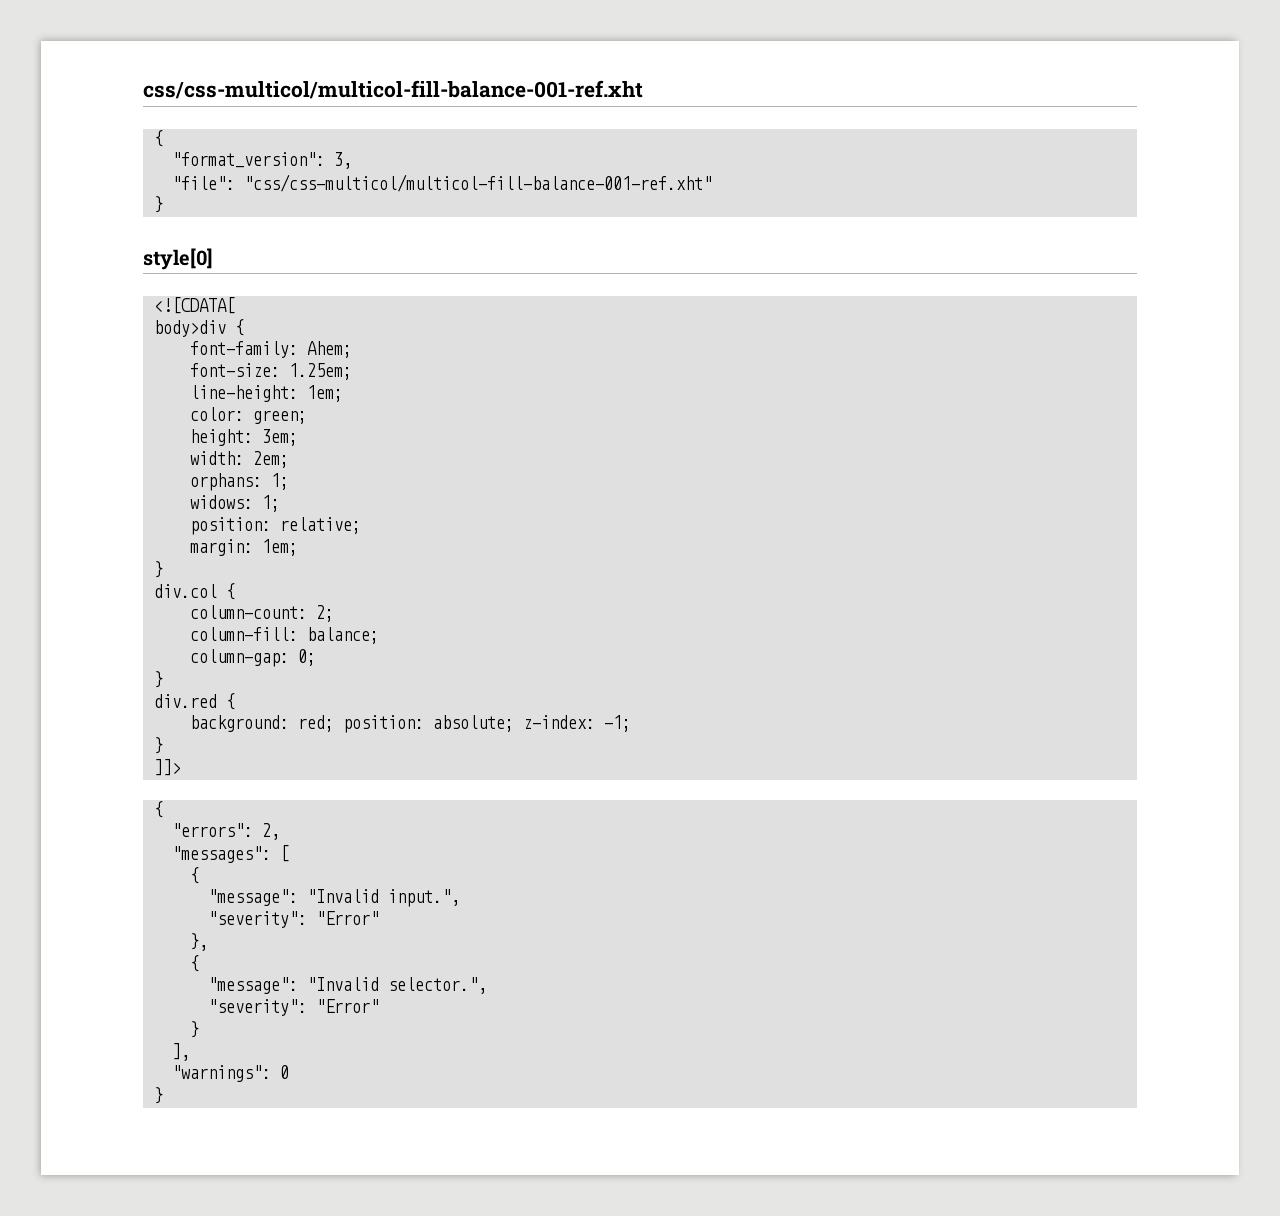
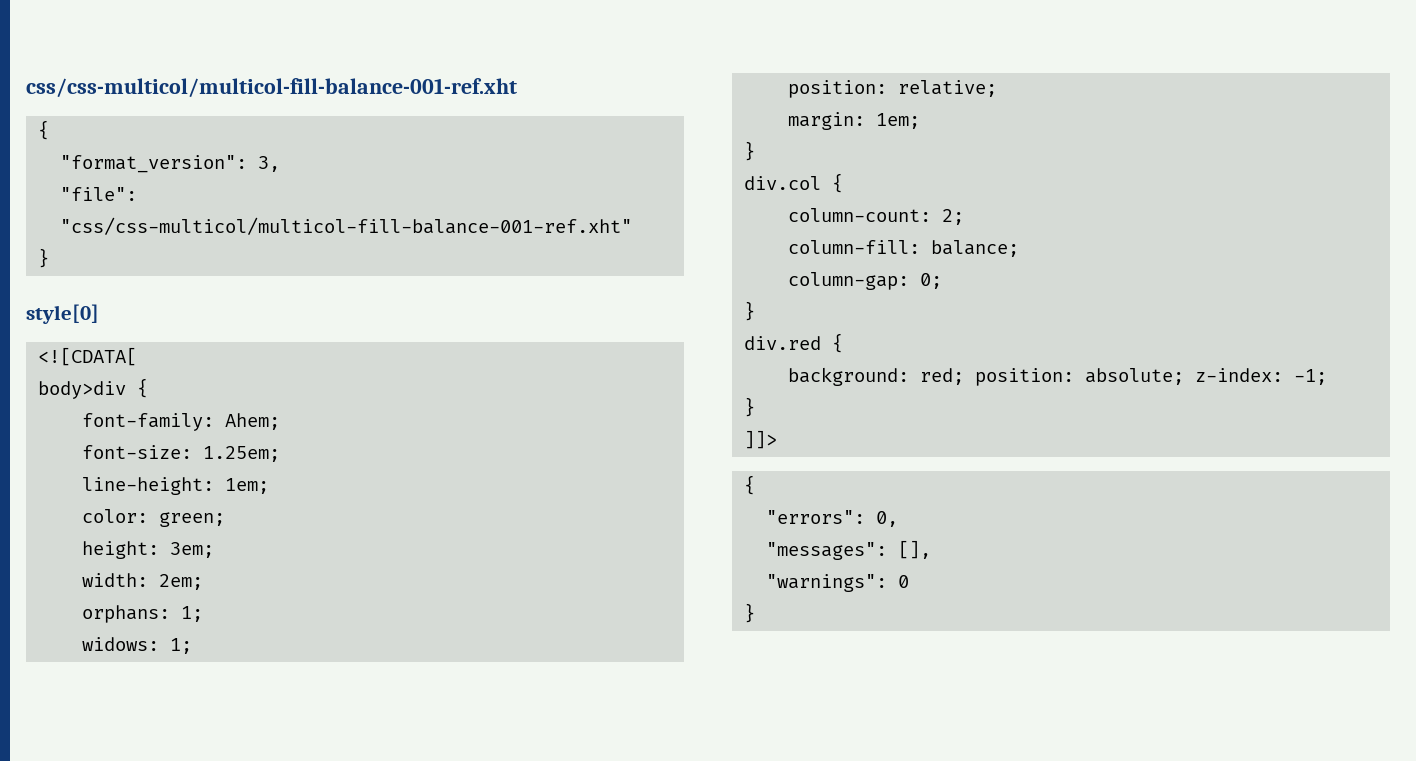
[262,823,281,840] 2, -> [876,511,898,527] 0,
[280,845,290,862] [190,867,200,884] [208,889,461,907] [208,911,380,928] [190,933,209,951] [190,955,200,972] [208,977,488,994] [208,999,380,1016] [190,1021,200,1038] [172,1043,191,1061] [ // { // "message": "Invalid input.", // "severity": "Error" // }, // { // "message": "Invalid selector.", // "severity": "Error" // } // ], -> [898,540,931,559] [],

